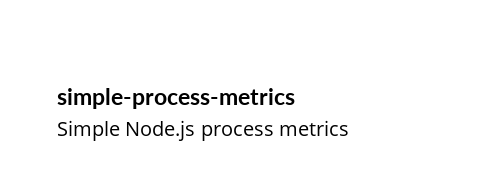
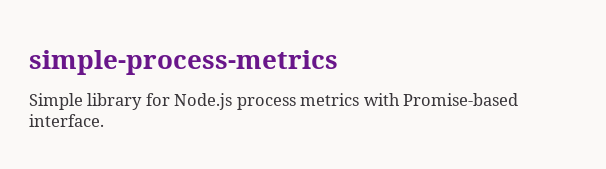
(120, 130) none -> [87,93,170,110] library for
(349, 128) none -> [363,93,519,106] [29,114,104,127] with Promise-based interface.

